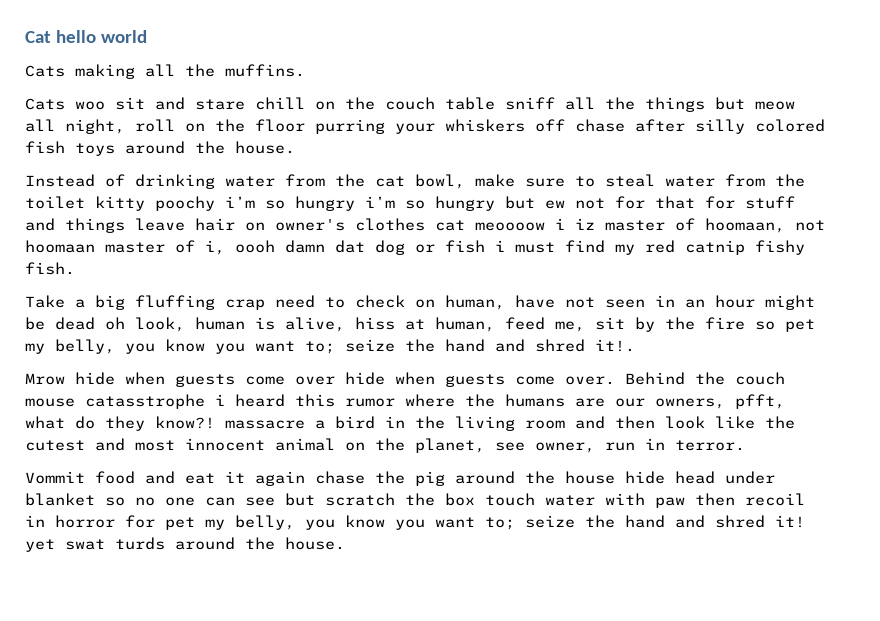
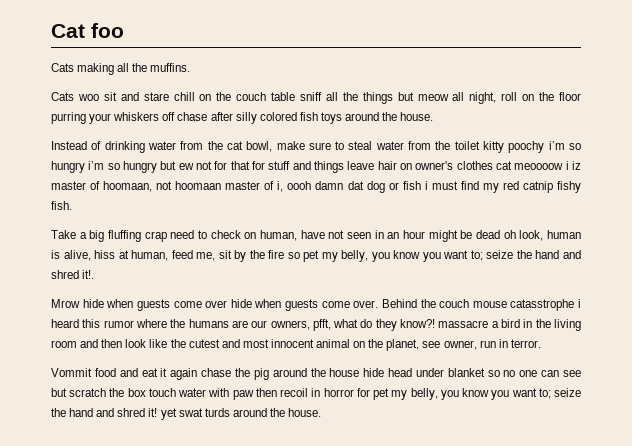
[56,30,148,43] hello world -> [91,23,124,38] foo

